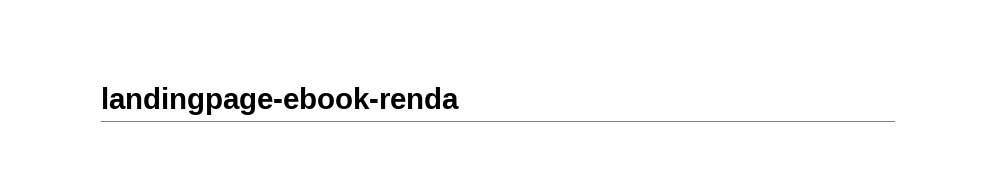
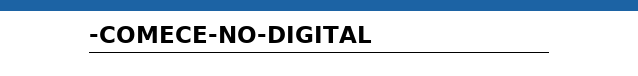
[101,87,459,115] landingpage-ebook-renda -> [89,26,372,43] -COMECE-NO-DIGITAL

